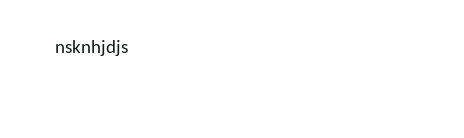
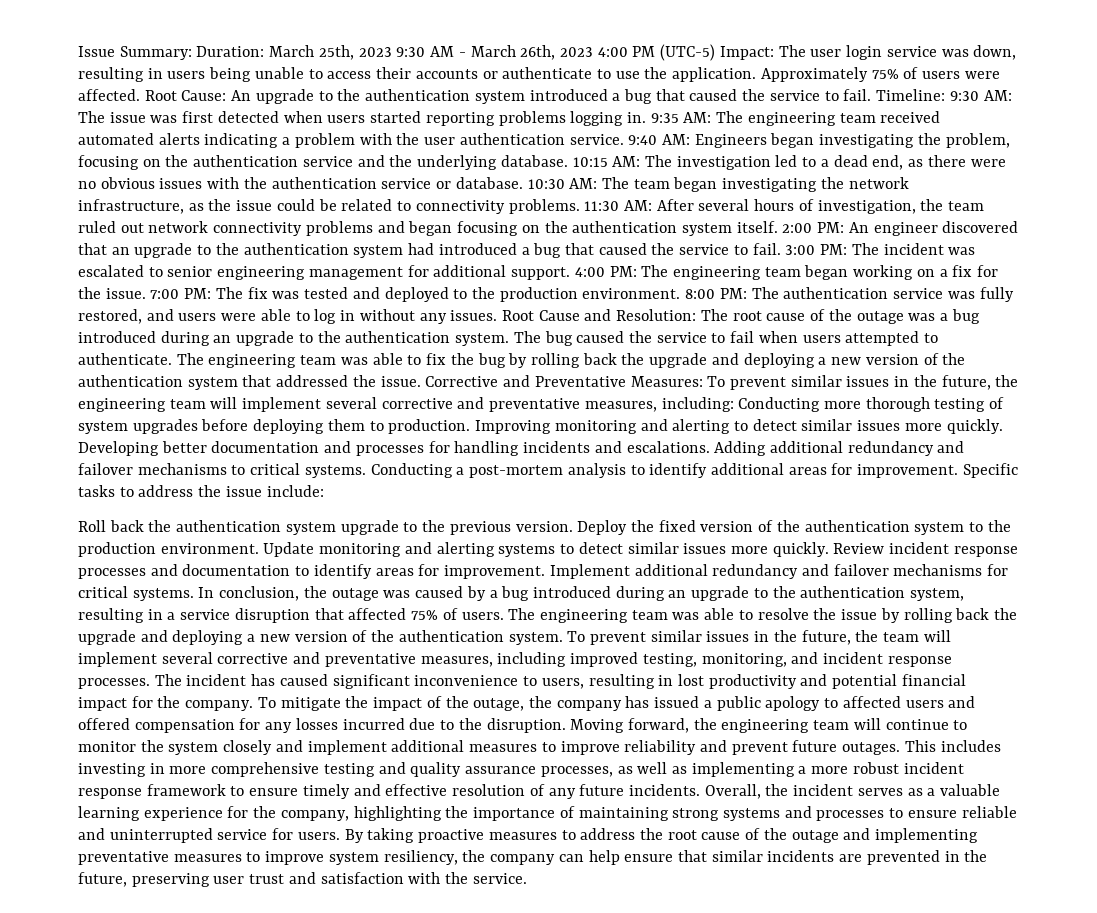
[55,40,128,56] nsknhjdjs -> [78,44,1017,61] [78,67,1000,82] [78,89,1012,104] [78,111,941,126] [78,133,1010,148] [78,155,1006,170] [78,177,909,192] [78,199,985,214] [78,221,1019,236] [78,243,976,258] [78,265,999,280] [78,287,1014,302] [78,309,980,324] [78,331,939,346] [78,353,966,368] [78,375,1019,390] [78,397,1005,412] [78,419,1003,434] [78,441,965,456] [78,463,1018,478] [78,485,324,497] [78,520,1011,535] [78,542,1018,557] [78,564,1009,579] [78,586,965,601] [78,608,1017,623] [78,630,951,645] [78,652,952,667] [78,674,966,689] [78,696,976,711] [78,718,968,733] [78,740,1001,755] [78,762,964,777] [78,784,1001,799] [78,806,1017,821] [78,828,979,843] [78,850,988,865] [78,872,527,887] Issue Summary: Duration: March 25th, 2023 9:30 AM - March 26th, 2023 4:00 PM (UTC-5) Impact: The user login service was down, resulting in users being unable to access their accounts or authenticate to use the application. Approximately 75% of users were affected. Root Cause: An upgrade to the authentication system introduced a bug that caused the service to fail. Timeline: 9:30 AM: The issue was first detected when users started reporting problems logging in. 9:35 AM: The engineering team received automated alerts indicating a problem with the user authentication service. 9:40 AM: Engineers began investigating the problem, focusing on the authentication service and the underlying database. 10:15 AM: The investigation led to a dead end, as there were no obvious issues with the authentication service or database. 10:30 AM: The team began investigating the network infrastructure, as the issue could be related to connectivity problems. 11:30 AM: After several hours of investigation, the team ruled out network connectivity problems and began focusing on the authentication system itself. 2:00 PM: An engineer discovered that an upgrade to the authentication system had introduced a bug that caused the service to fail. 3:00 PM: The incident was escalated to senior engineering management for additional support. 4:00 PM: The engineering team began working on a fix for the issue. 7:00 PM: The fix was tested and deployed to the production environment. 8:00 PM: The authentication service was fully restored, and users were able to log in without any issues. Root Cause and Resolution: The root cause of the outage was a bug introduced during an upgrade to the authentication system. The bug caused the service to fail when users attempted to authenticate. The engineering team was able to fix the bug by rolling back the upgrade and deploying a new version of the authentication system that addressed the issue. Corrective and Preventative Measures: To prevent similar issues in the future, the engineering team will implement several corrective and preventative measures, including: Conducting more thorough testing of system upgrades before deploying them to production. Improving monitoring and alerting to detect similar issues more quickly. Developing better documentation and processes for handling incidents and escalations. Adding additional redundancy and failover mechanisms to critical systems. Conducting a post-mortem analysis to identify additional areas for improvement. Specific tasks to address the issue include: // Roll back the authentication system upgrade to the previous version. Deploy the fixed version of the authentication system to the production environment. Update monitoring and alerting systems to detect similar issues more quickly. Review incident response processes and documentation to identify areas for improvement. Implement additional redundancy and failover mechanisms for critical systems. In conclusion, the outage was caused by a bug introduced during an upgrade to the authentication system, resulting in a service disruption that affected 75% of users. The engineering team was able to resolve the issue by rolling back the upgrade and deploying a new version of the authentication system. To prevent similar issues in the future, the team will implement several corrective and preventative measures, including improved testing, monitoring, and incident response processes. The incident has caused significant inconvenience to users, resulting in lost productivity and potential financial impact for the company. To mitigate the impact of the outage, the company has issued a public apology to affected users and offered compensation for any losses incurred due to the disruption. Moving forward, the engineering team will continue to monitor the system closely and implement additional measures to improve reliability and prevent future outages. This includes investing in more comprehensive testing and quality assurance processes, as well as implementing a more robust incident response framework to ensure timely and effective resolution of any future incidents. Overall, the incident serves as a valuable learning experience for the company, highlighting the importance of maintaining strong systems and processes to ensure reliable and uninterrupted service for users. By taking proactive measures to address the root cause of the outage and implementing preventative measures to improve system resiliency, the company can help ensure that similar incidents are prevented in the future, preserving user trust and satisfaction with the service.

